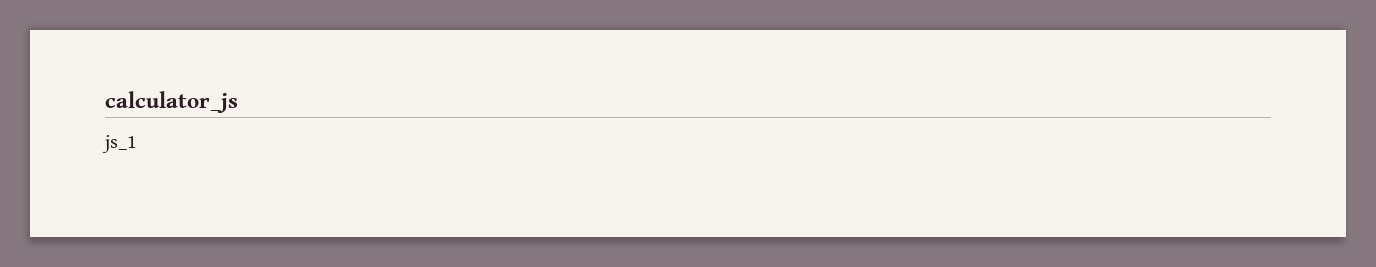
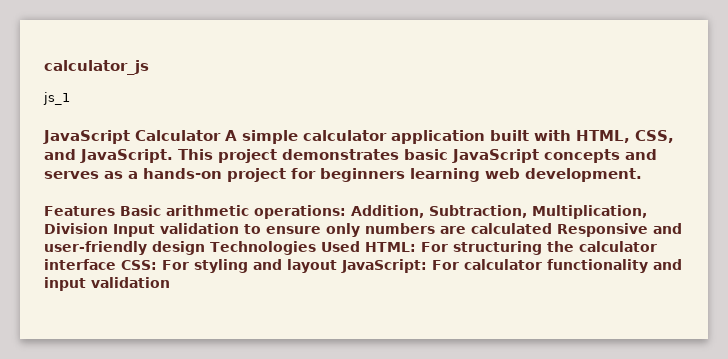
(137, 144) none -> [43,130,674,144] [44,149,657,163] [44,168,642,182] [44,205,647,219] [44,223,682,237] [44,241,657,255] [44,259,682,273] [44,277,170,291] // JavaScript Calculator A simple calculator application built with HTML, CSS, and JavaScript. This project demonstrates basic JavaScript concepts and serves as a hands-on project for beginners learning web development. // Features Basic arithmetic operations: Addition, Subtraction, Multiplication, Division Input validation to ensure only numbers are calculated Responsive and user-friendly design Technologies Used HTML: For structuring the calculator interface CSS: For styling and layout JavaScript: For calculator functionality and input validation

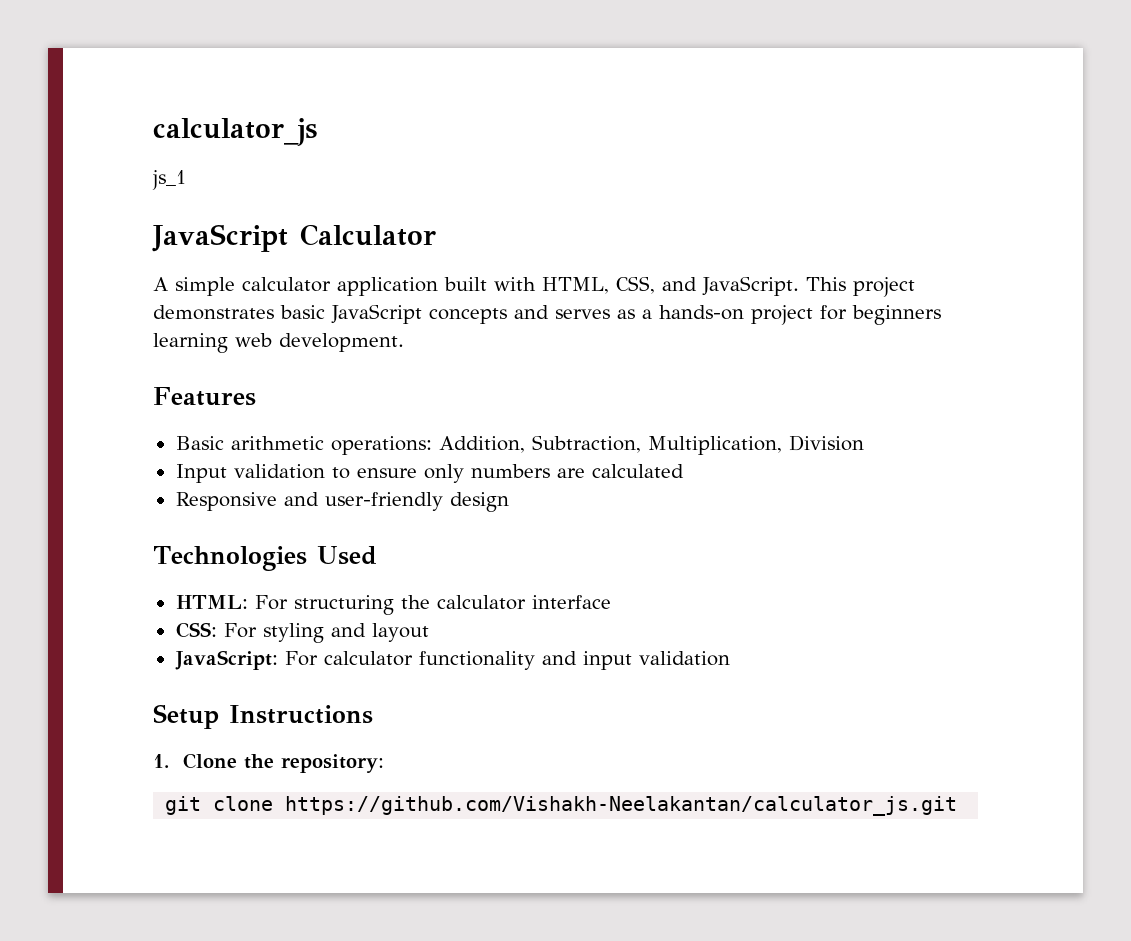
(221, 135) none -> (436, 235) //
(115, 211) none -> (256, 396) //
(108, 228) none -> (864, 443) //
(552, 228) none -> (684, 471) //
(205, 248) none -> (509, 502) //
(360, 246) none -> (377, 555) //
(116, 264) none -> (611, 602) //
(337, 266) none -> (429, 632) //
(170, 282) none -> [153,704,373,729] [153,753,385,773] [165,796,958,816] // Setup Instructions // 1. Clone the repository: // git clone https://github.com/Vishakh-Neelakantan/calculator_js.git

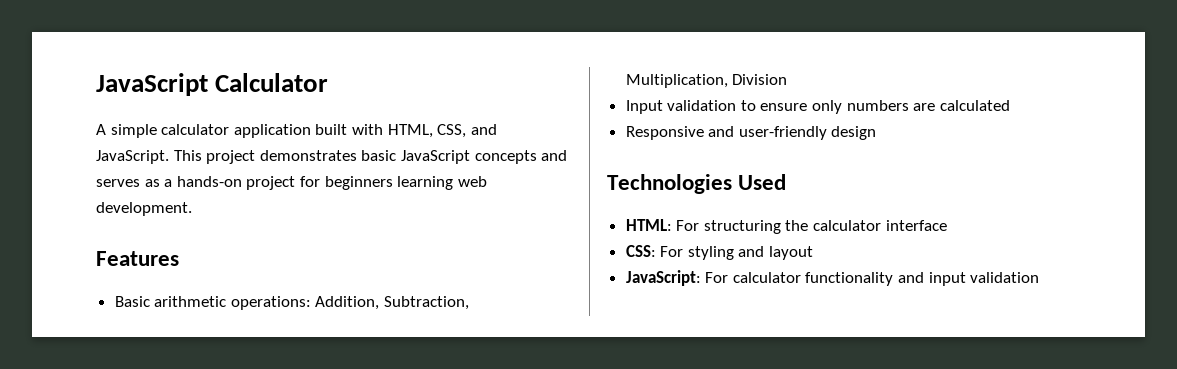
[153,118,317,146] [152,170,186,190] calculator_js // js_1 // -> (96, 84) none
[153,704,373,729] [153,753,385,773] [165,796,958,816] // Setup Instructions // 1. Clone the repository: // git clone https://github.com/Vishakh-Neelakantan/calculator_js.git -> (1040, 277) none

